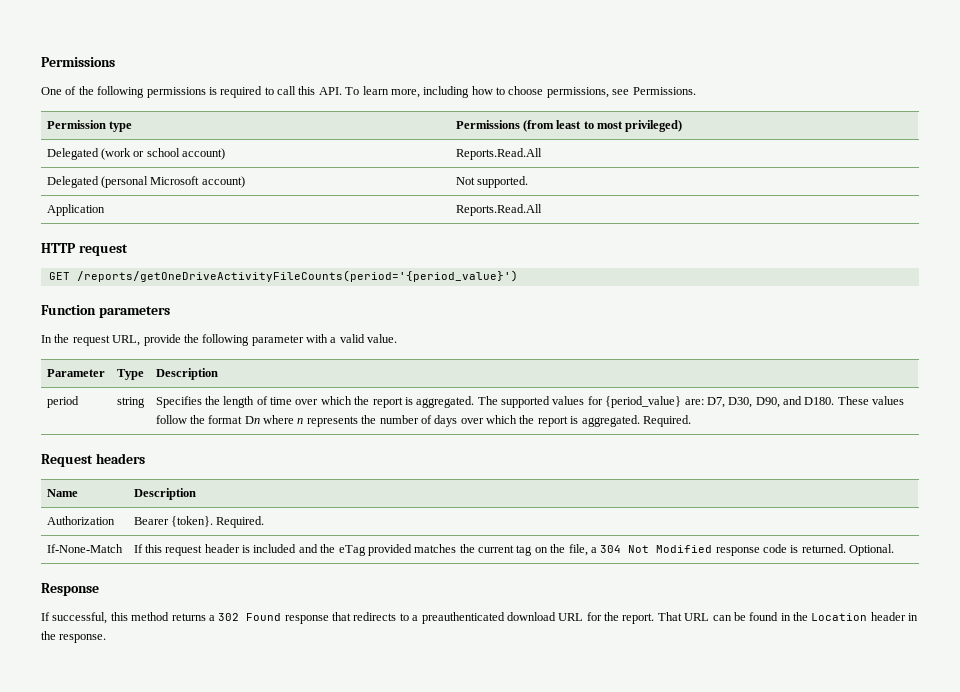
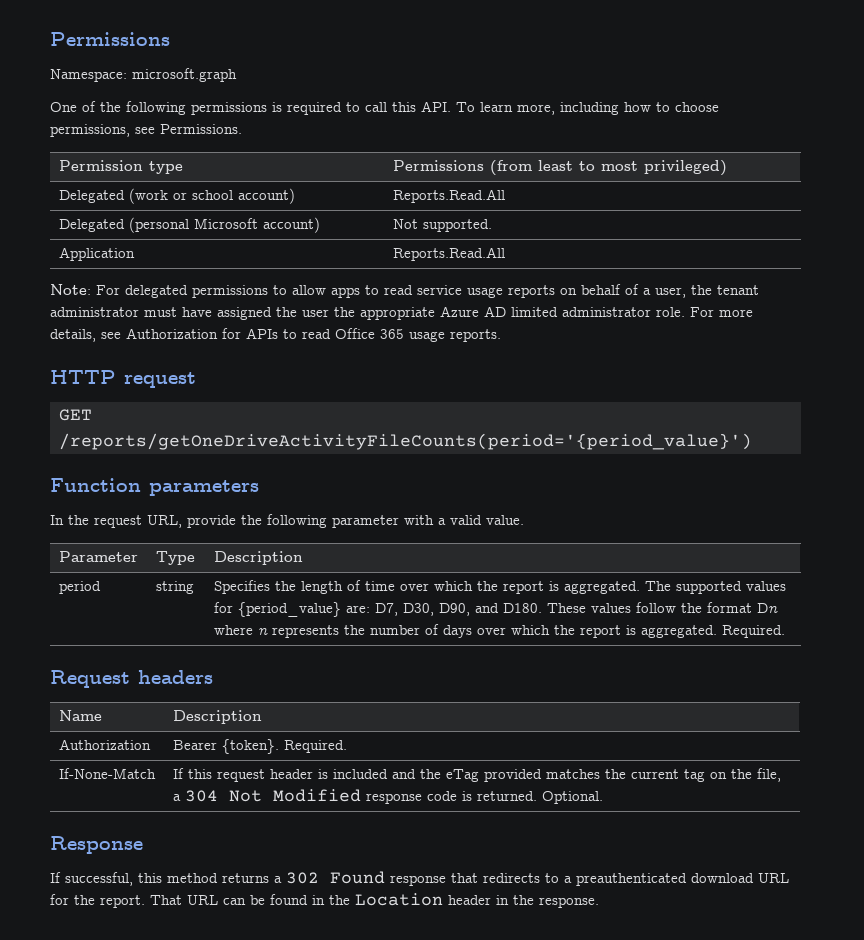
[41,57,115,67] Permissions -> [50,32,170,46] [50,68,237,82] Permissions // Namespace: microsoft.graph
(542, 210) none -> [50,284,759,298] [50,306,753,320] [50,328,501,342] // Note: For delegated permissions to allow apps to read service usage reports on behalf of a user, the tenant administrator must have assigned the user the appropriate Azure AD limited administrator role. For more details, see Authorization for APIs to read Office 365 usage reports.

